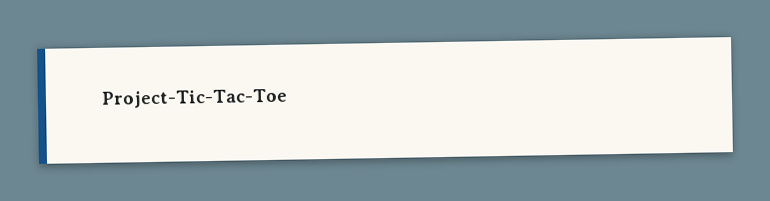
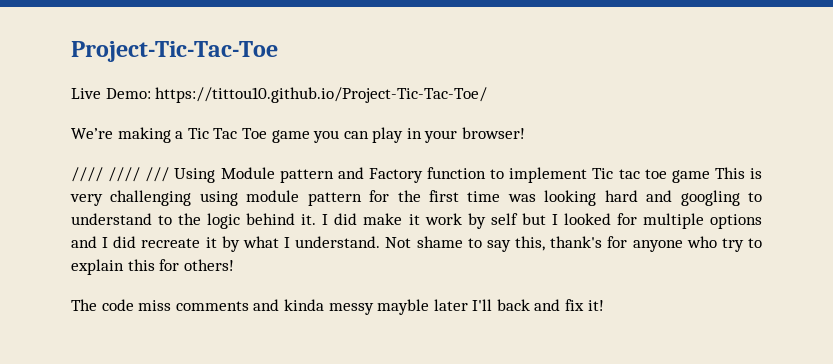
(288, 98) none -> [71,87,488,103] [71,127,526,143] [71,167,762,183] [70,190,763,206] [71,213,762,229] [71,236,762,252] [71,259,234,275] [71,299,604,315] // Live Demo: https://tittou10.github.io/Project-Tic-Tac-Toe/ // We’re making a Tic Tac Toe game you can play in your browser! // //// //// /// Using Module pattern and Factory function to implement Tic tac toe game This is very challenging using module pattern for the first time was looking hard and googling to understand to the logic behind it. I did make it work by self but I looked for multiple options and I did recreate it by what I understand. Not shame to say this, thank's for anyone who try to explain this for others! // The code miss comments and kinda messy mayble later I'll back and fix it!

